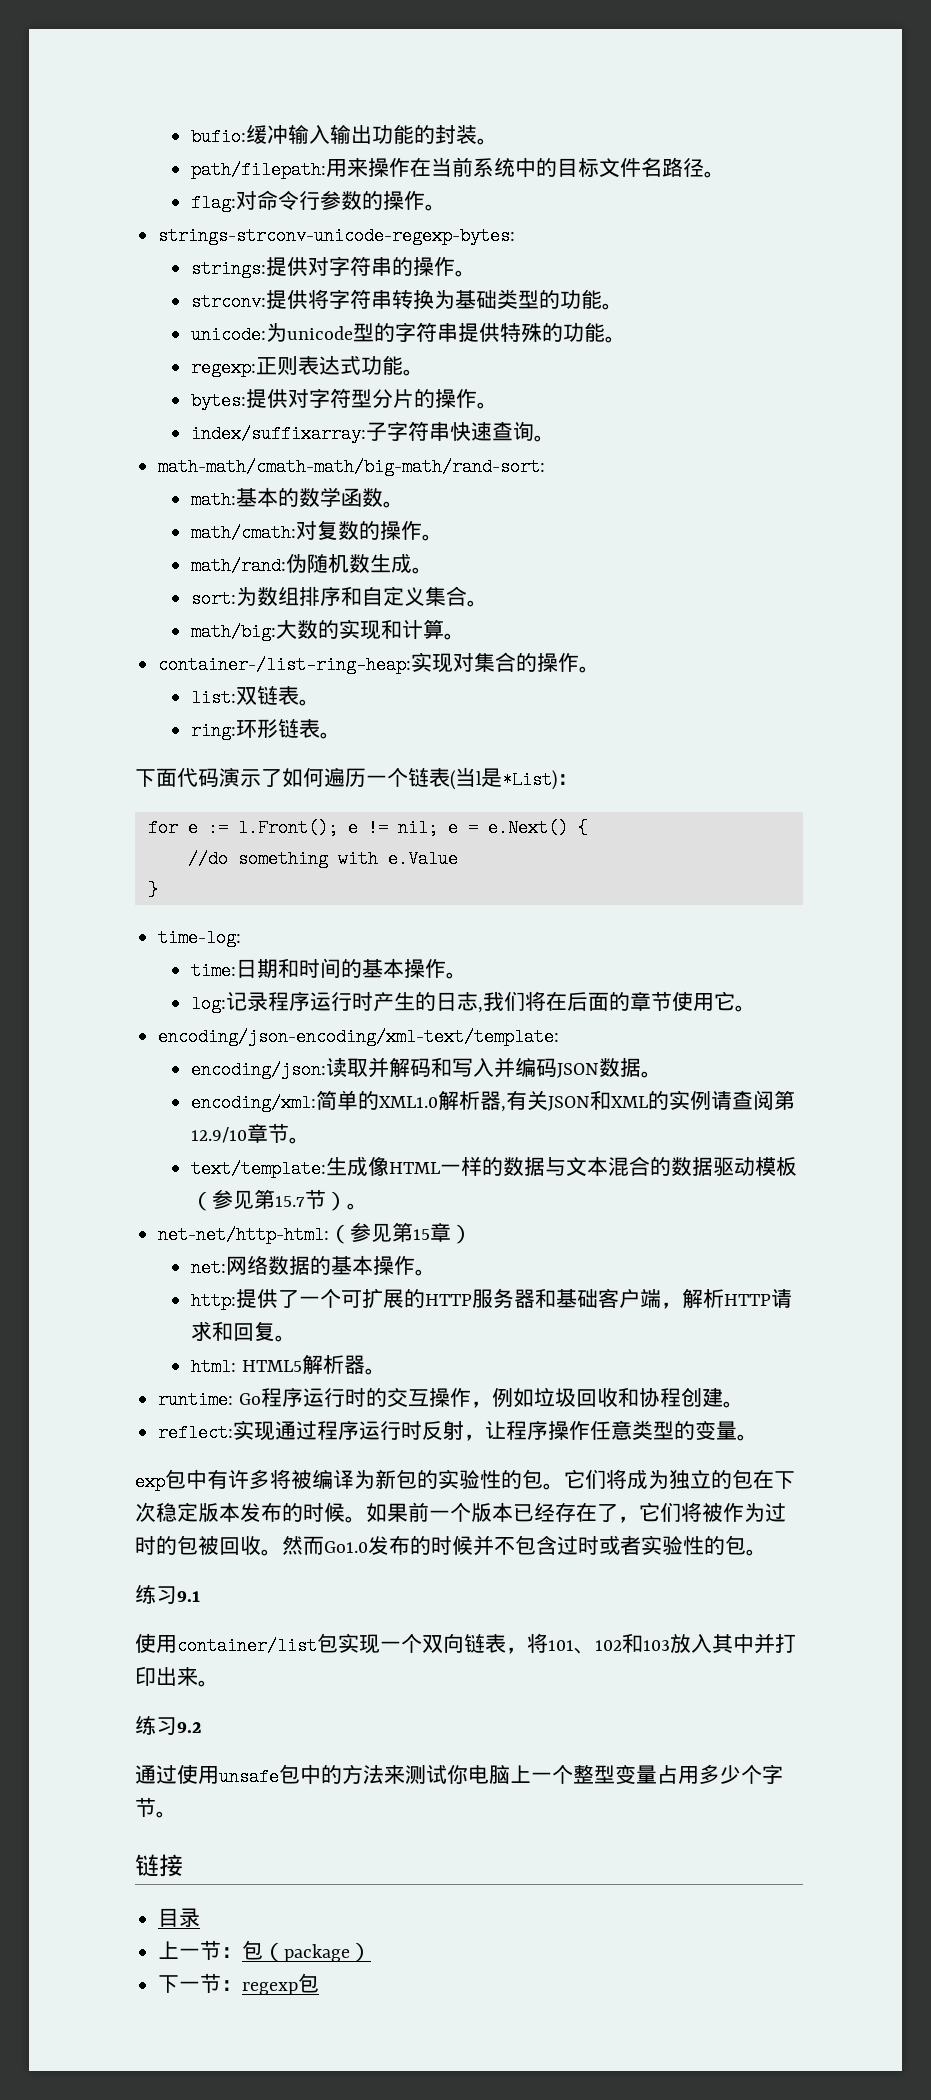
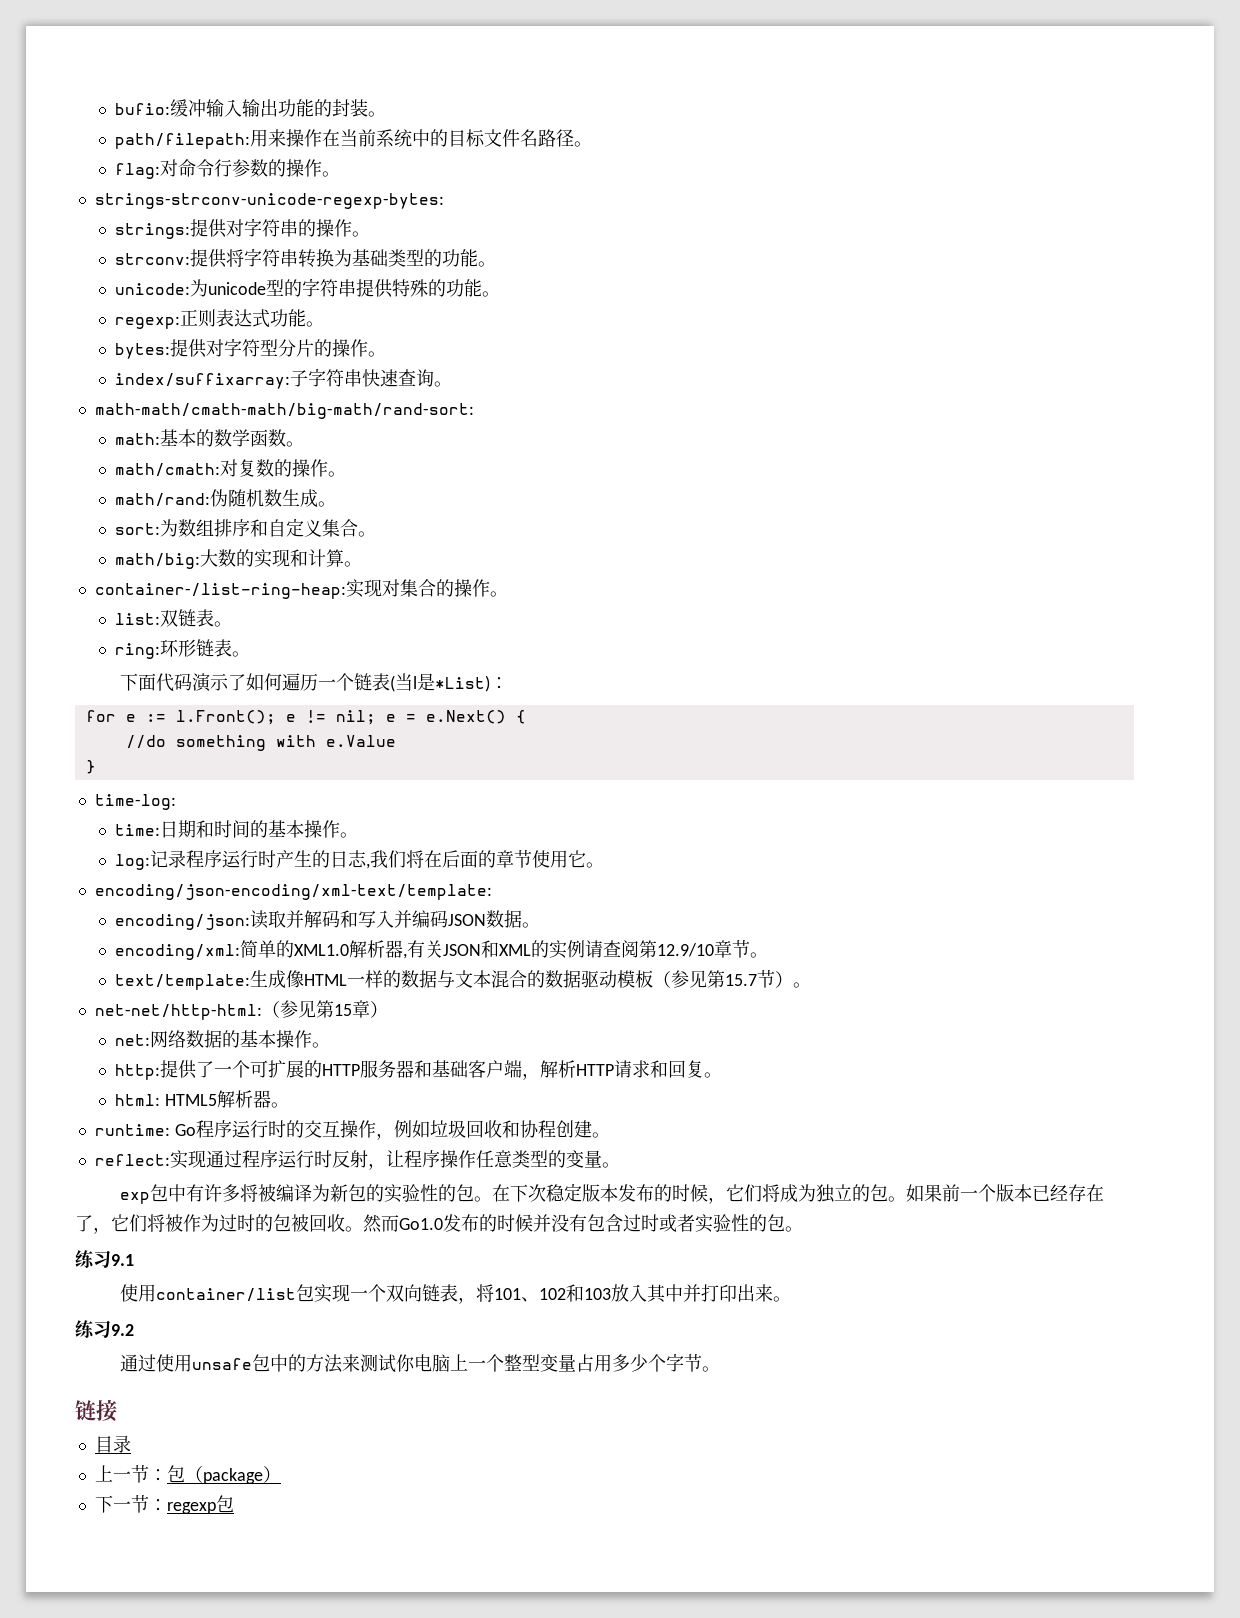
[564,1469,753,1489] 它们将成为独立的包 -> (492, 1199) none
(345, 1512) none -> [707,1184,888,1204] ，它们将成为独立的包
[494,1537,515,1555] 不 -> [551,1214,587,1232] 没有

